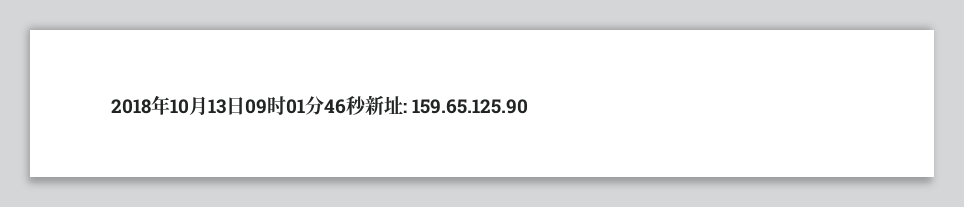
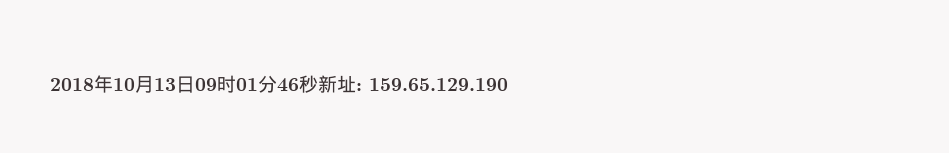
[412,99,529,114] 159.65.125.90 -> [369,78,508,91] 159.65.129.190

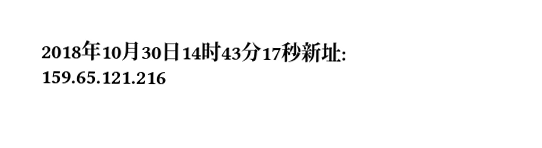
[154,75,299,93] 13日09时01分46 -> [141,41,282,62] 30日14时43分17
[369,78,508,91] 159.65.129.190 -> [40,70,167,85] 159.65.121.216

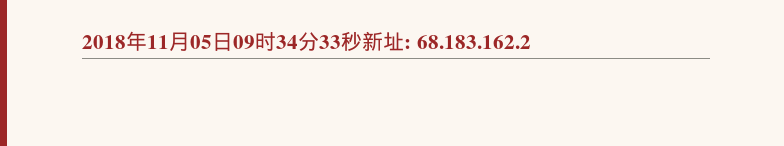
[101,40,282,62] 10月30日14时43分17 -> [147,32,341,51] 11月05日09时34分33
[40,70,167,85] 159.65.121.216 -> [416,35,531,49] 68.183.162.2

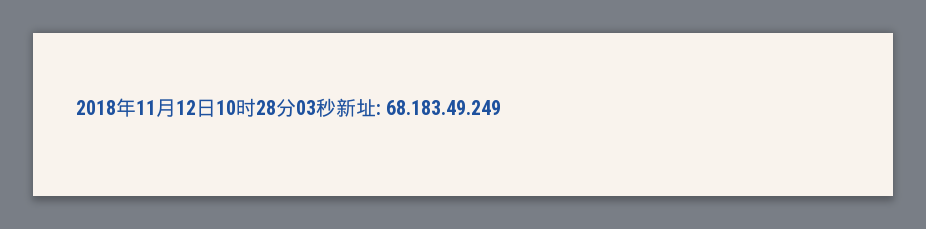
[190,32,341,51] 05日09时34分33 -> [176,98,316,117] 12日10时28分03
[416,35,531,49] 68.183.162.2 -> [386,100,502,115] 68.183.49.249

